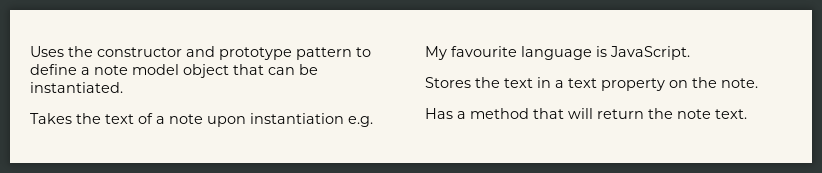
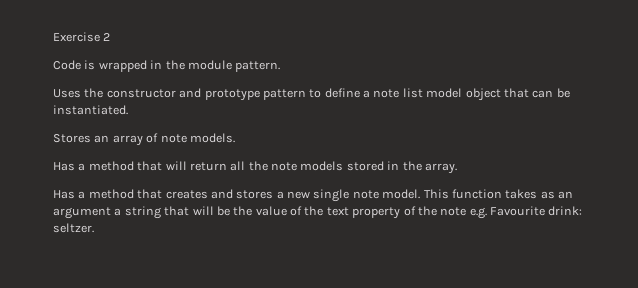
(30, 51) none -> [53,32,111,42] [53,60,281,72] Exercise 2 // Code is wrapped in the module pattern. //
(128, 70) none -> [402,88,423,98] list
[30,113,373,127] [425,46,690,60] [425,77,758,91] Takes the text of a note upon instantiation e.g. My favourite language is JavaScript. // Stores the text in a text property on the note. -> [53,133,235,146] Stores an array of note models.
[648,108,747,119] the note text. -> [230,161,457,174] [53,189,573,202] [53,206,583,219] [53,223,94,233] all the note models stored in the array. // Has a method that creates and stores a new single note model. This function takes as an argument a string that will be the value of the text property of the note e.g. Favourite drink: seltzer.

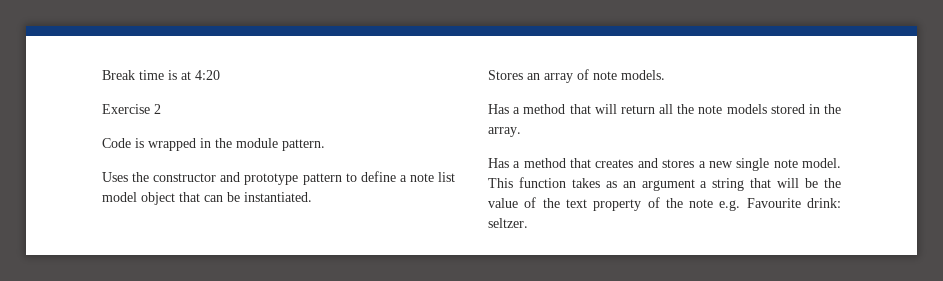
(53, 37) none -> [102,70,220,80] Break time is at 4:20 //

